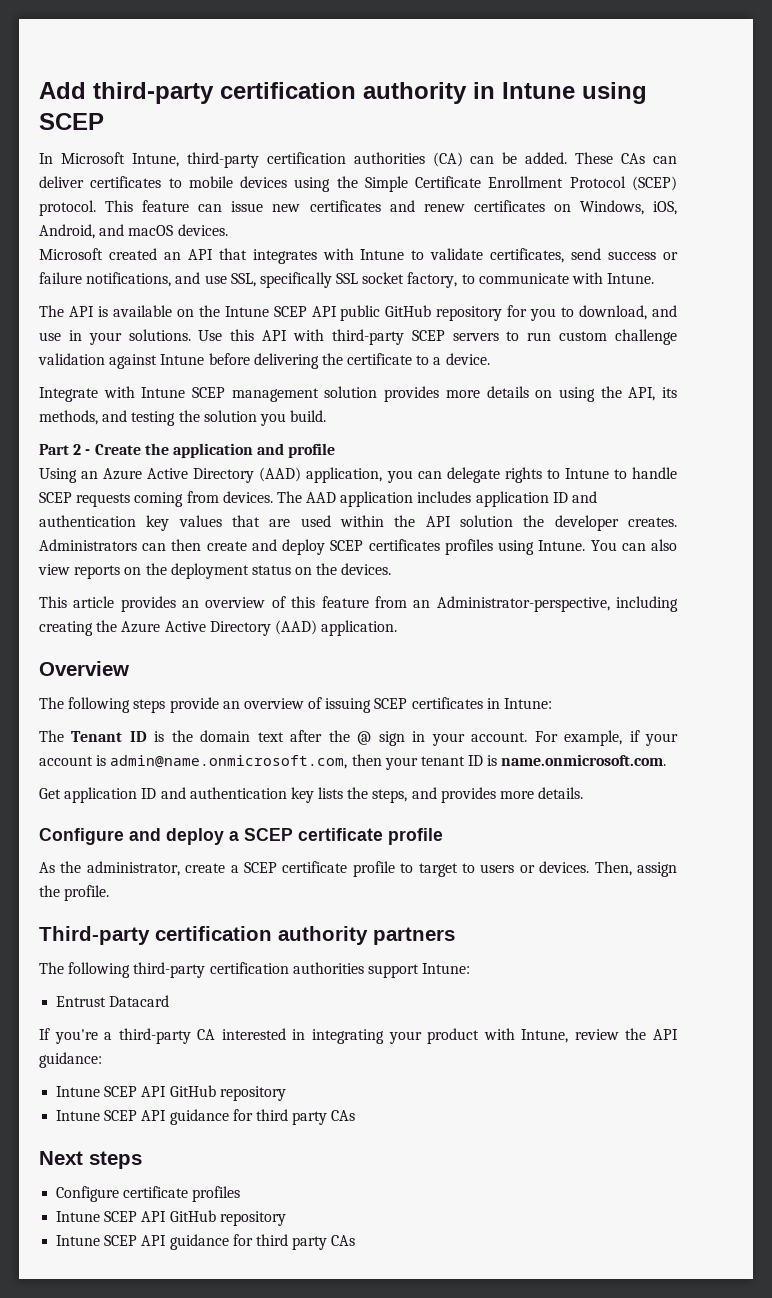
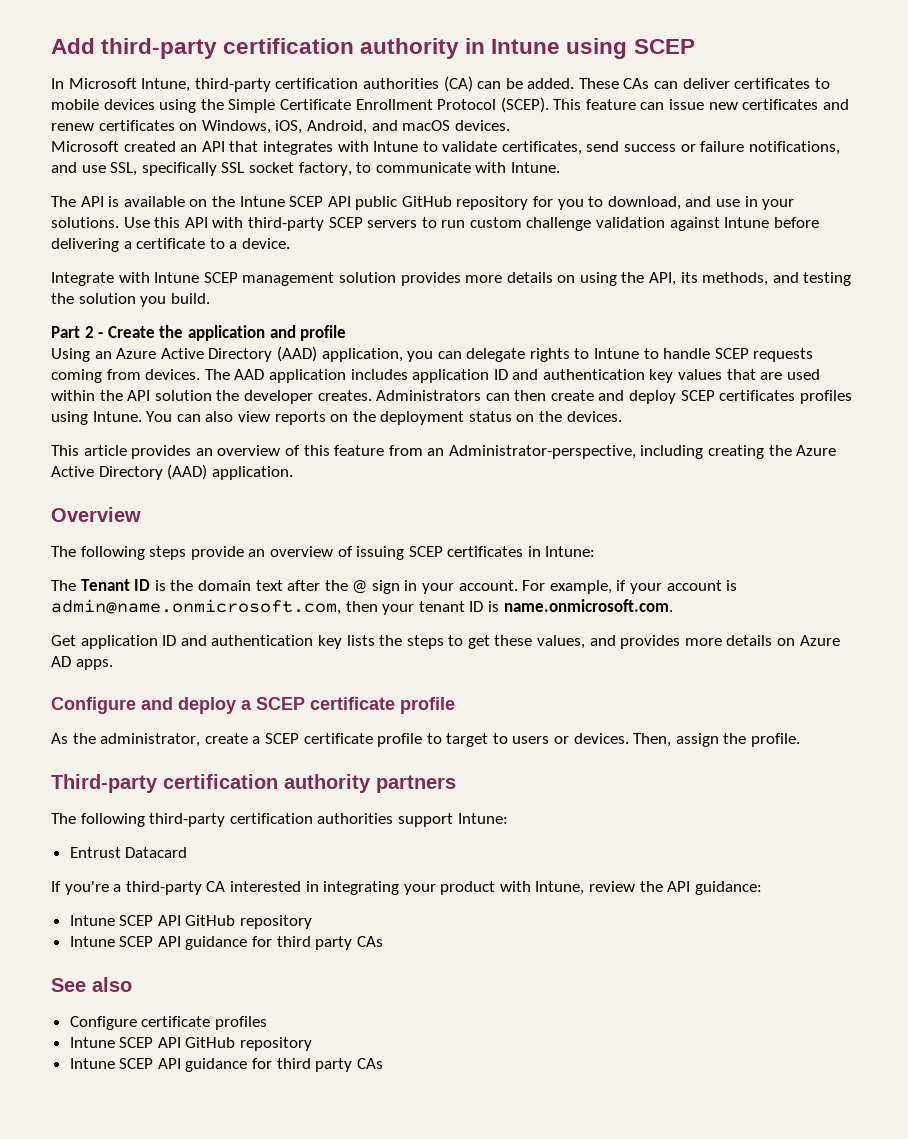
[631,176,677,191] [39,200,96,216] (SCEP) protocol. -> [500,97,549,113] (SCEP).
[321,353,343,365] the -> [123,241,132,249] a
[372,787,584,803] steps, and provides more details. -> [406,635,840,649] [51,656,113,670] steps to get these values, and provides more details on Azure AD apps.
[39,1151,142,1169] Next steps -> [51,977,132,992] See also

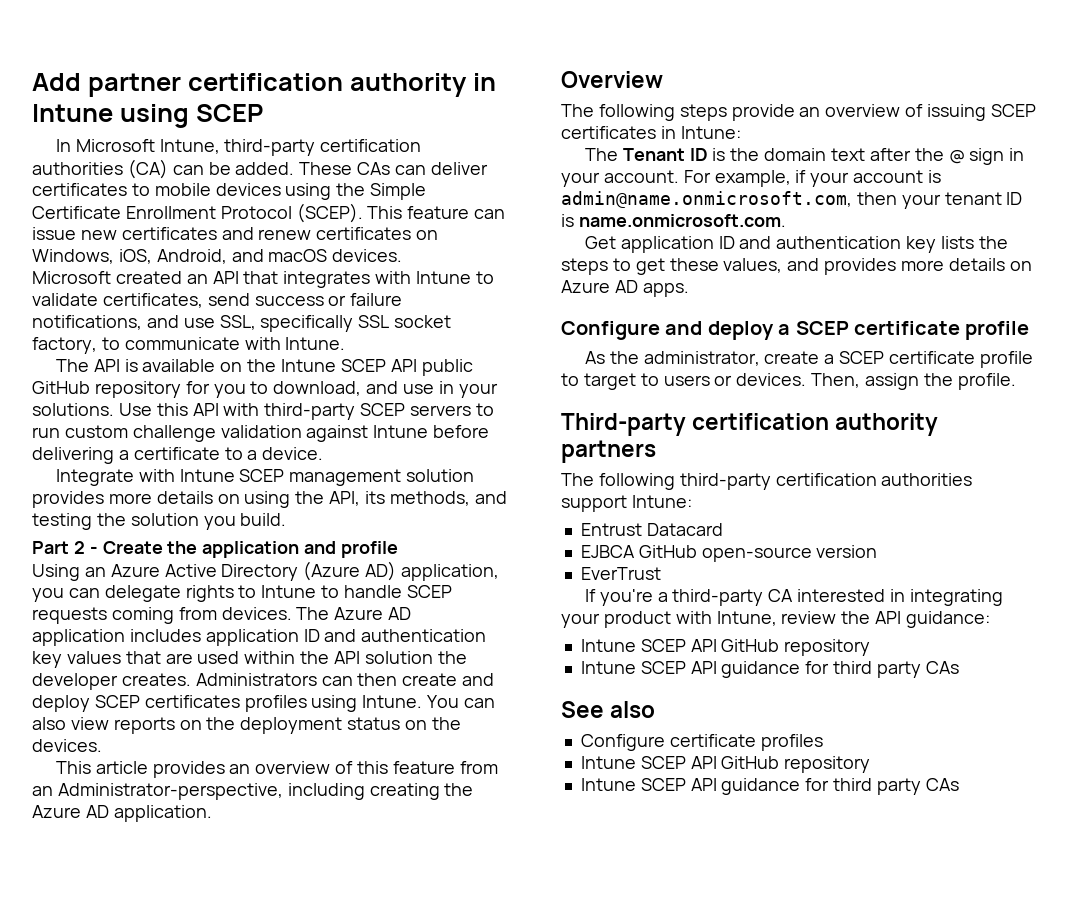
[101,38,218,59] third-party -> [87,73,181,97] partner
[276,346,317,362] (AAD) -> [303,561,397,581] (Azure AD)
[234,369,265,380] AAD -> [334,607,412,620] Azure AD
[51,464,208,480] Active Directory (AAD) -> [85,805,109,818] AD
(188, 852) none -> [580,545,878,562] [580,567,661,580] // EJBCA GitHub open-source version // EverTrust

